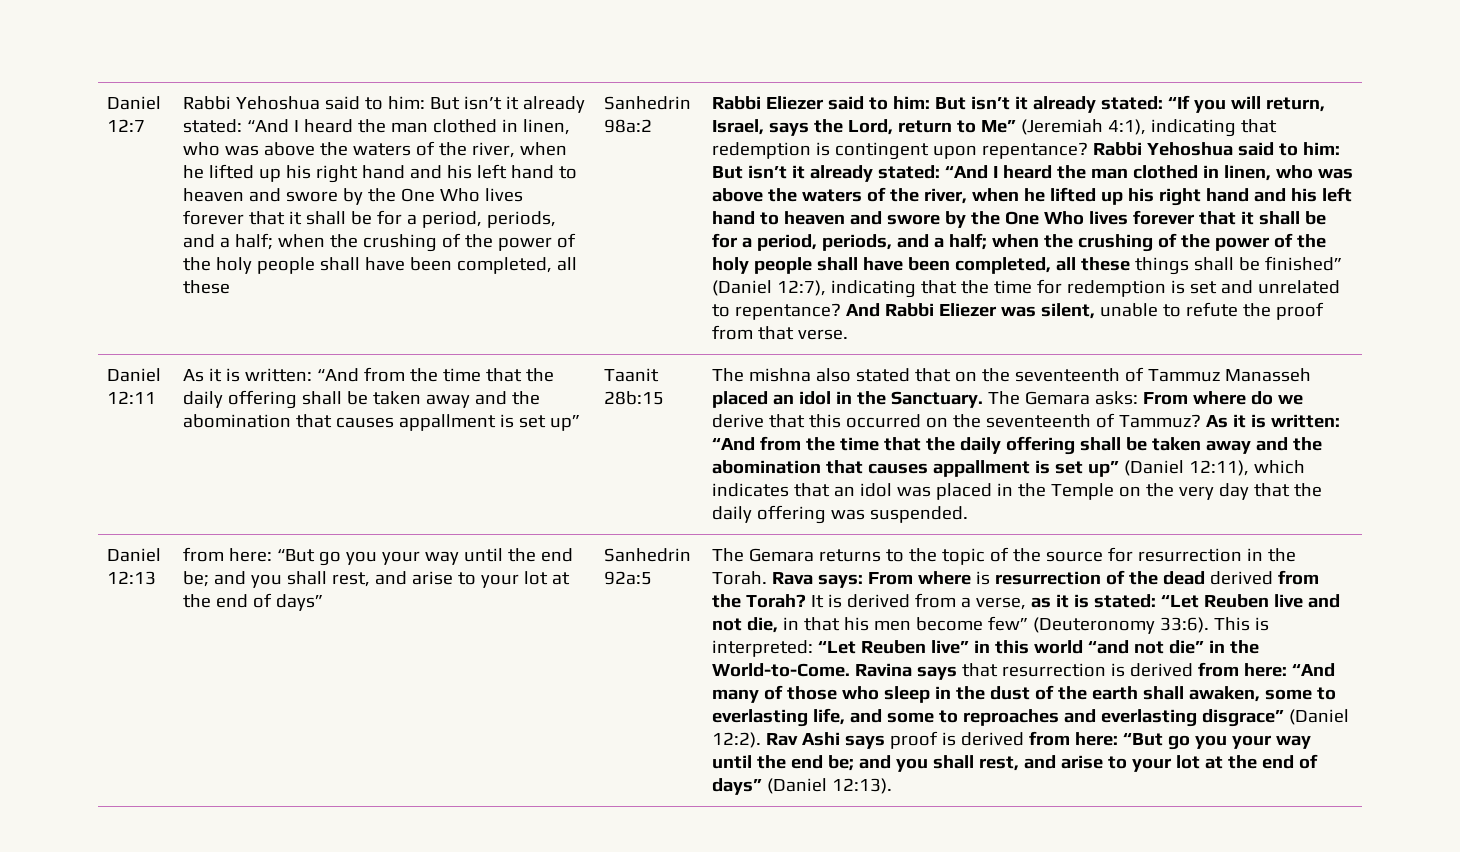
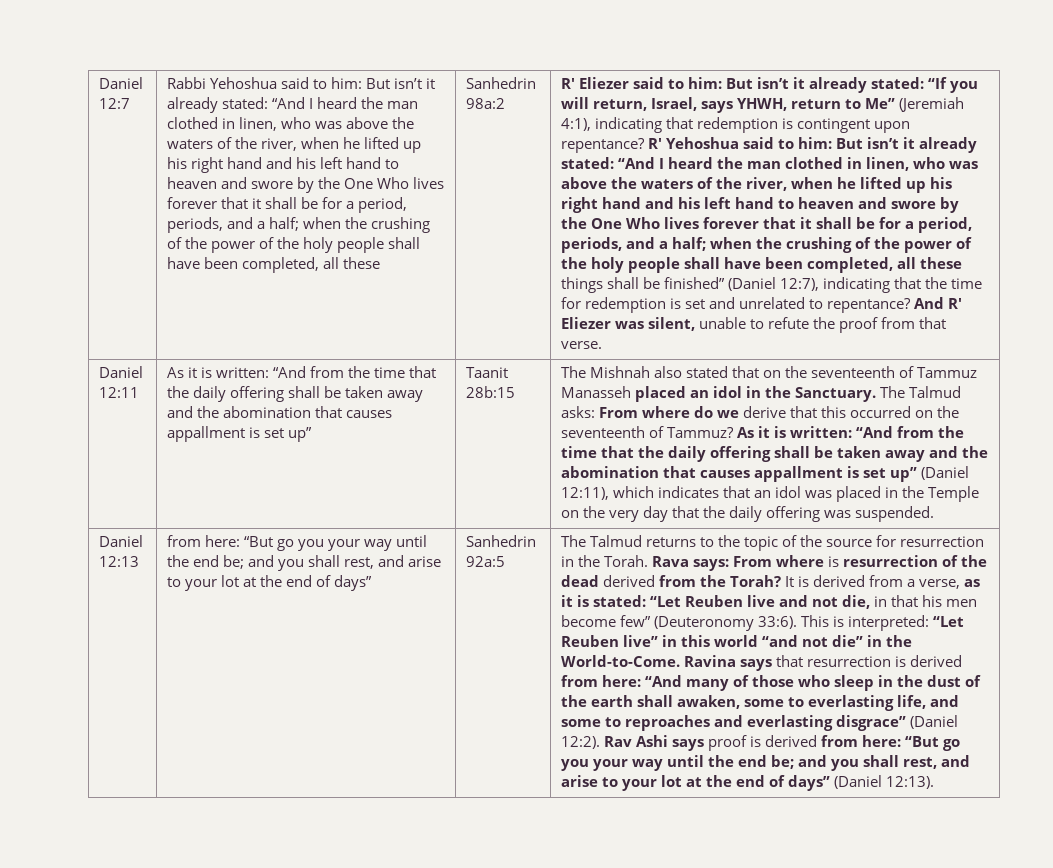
[712,96,762,110] Rabbi -> [561,78,576,89] R'
[814,119,894,135] the Lord, -> [737,98,788,111] YHWH,
[1093,142,1143,156] Rabbi -> [648,138,663,149] R'
[885,303,935,317] Rabbi -> [948,298,963,309] R'
[749,368,812,382] mishna -> [590,366,651,378] Mishnah
[1024,391,1090,405] Gemara -> [909,386,962,398] Talmud
[749,548,815,562] Gemara -> [590,535,643,547] Talmud

